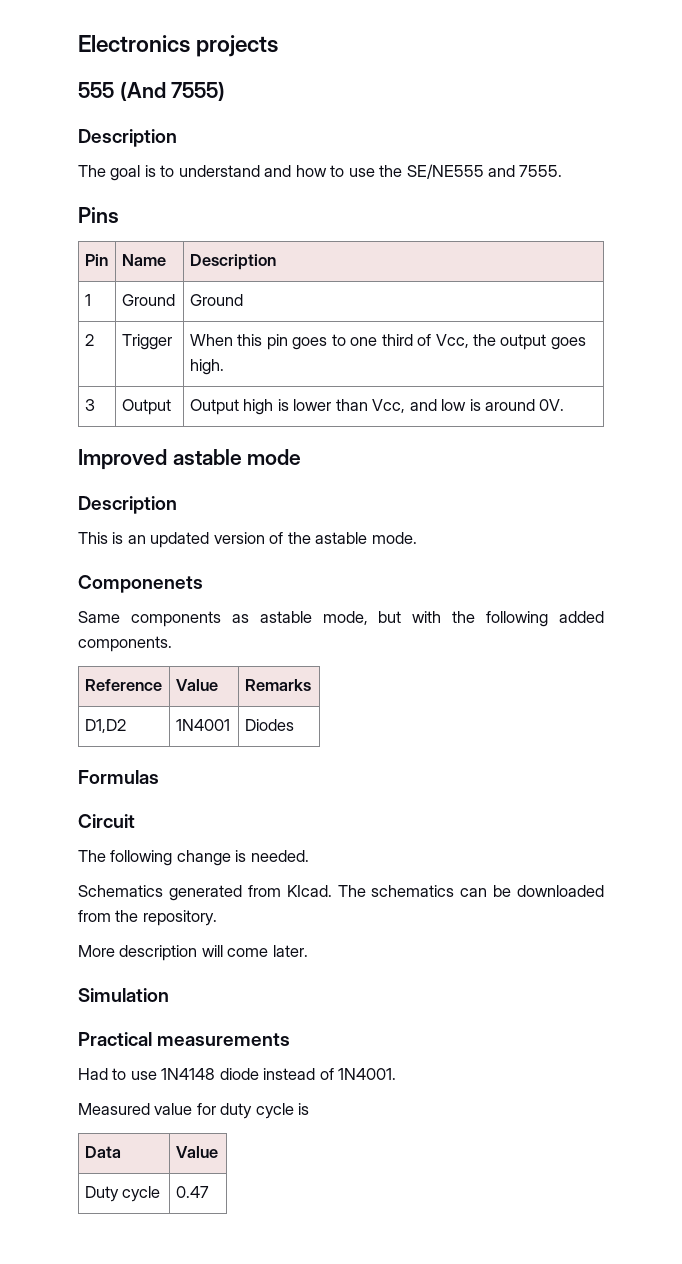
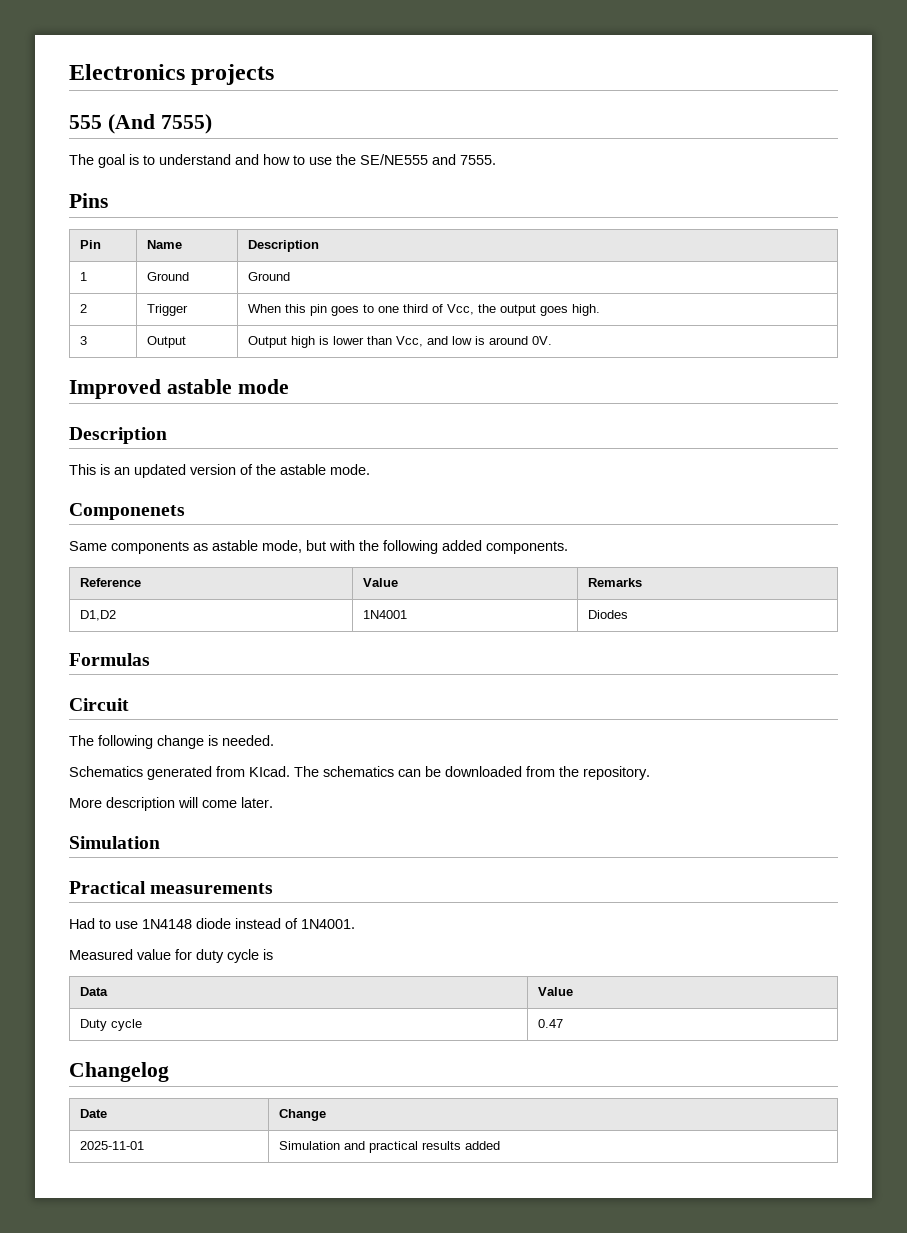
[78,129,177,147] // Description -> (212, 124) none
(209, 1192) none -> [69,1062,169,1082] [79,1109,107,1118] [278,1109,326,1121] [79,1141,144,1150] [278,1141,500,1153] // Changelog // Date | Change // 2025-11-01 | Simulation and practical results added

